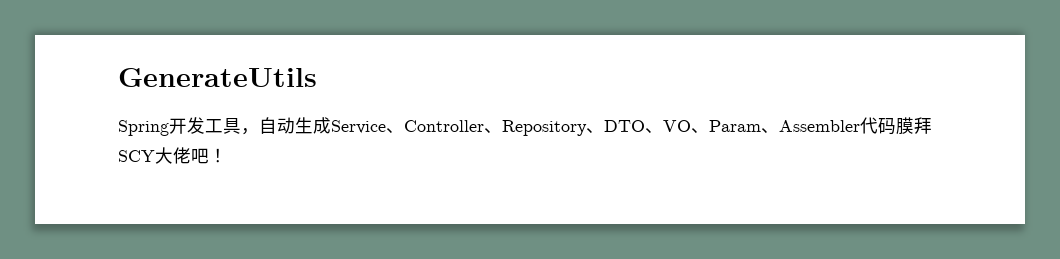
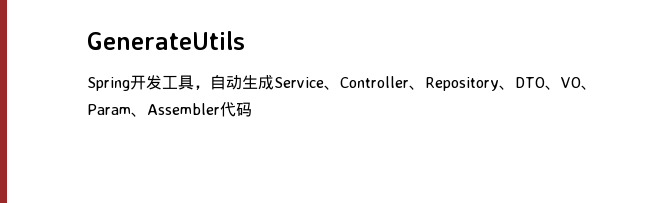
[896,117,932,135] [118,147,227,164] 膜拜SCY大佬吧！ -> (252, 109) none

